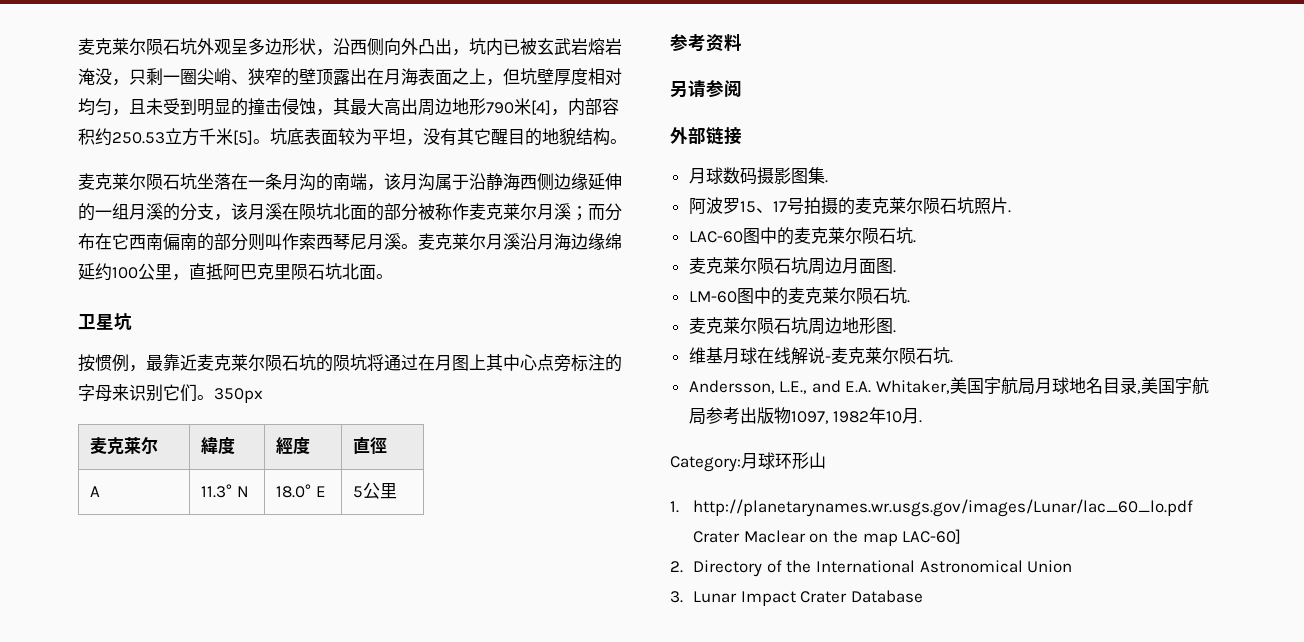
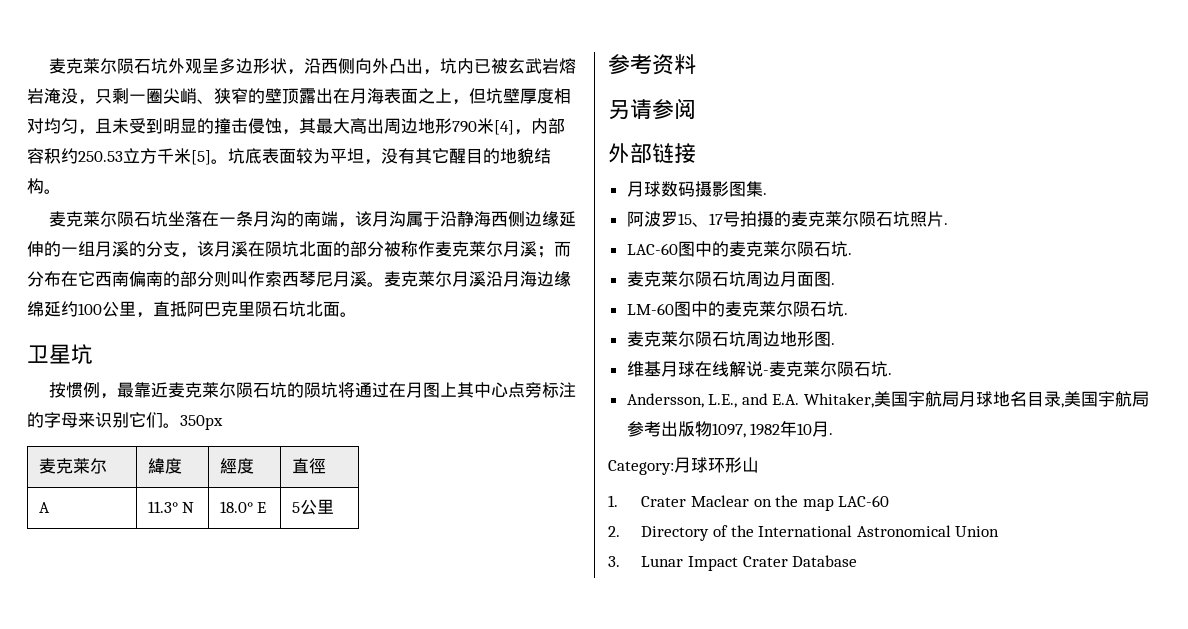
[693,499,1194,517] http://planetarynames.wr.usgs.gov/images/Lunar/lac_60_lo.pdf -> (618, 501) none
[902,529,962,544] LAC-60] -> [838,495,890,507] LAC-60

